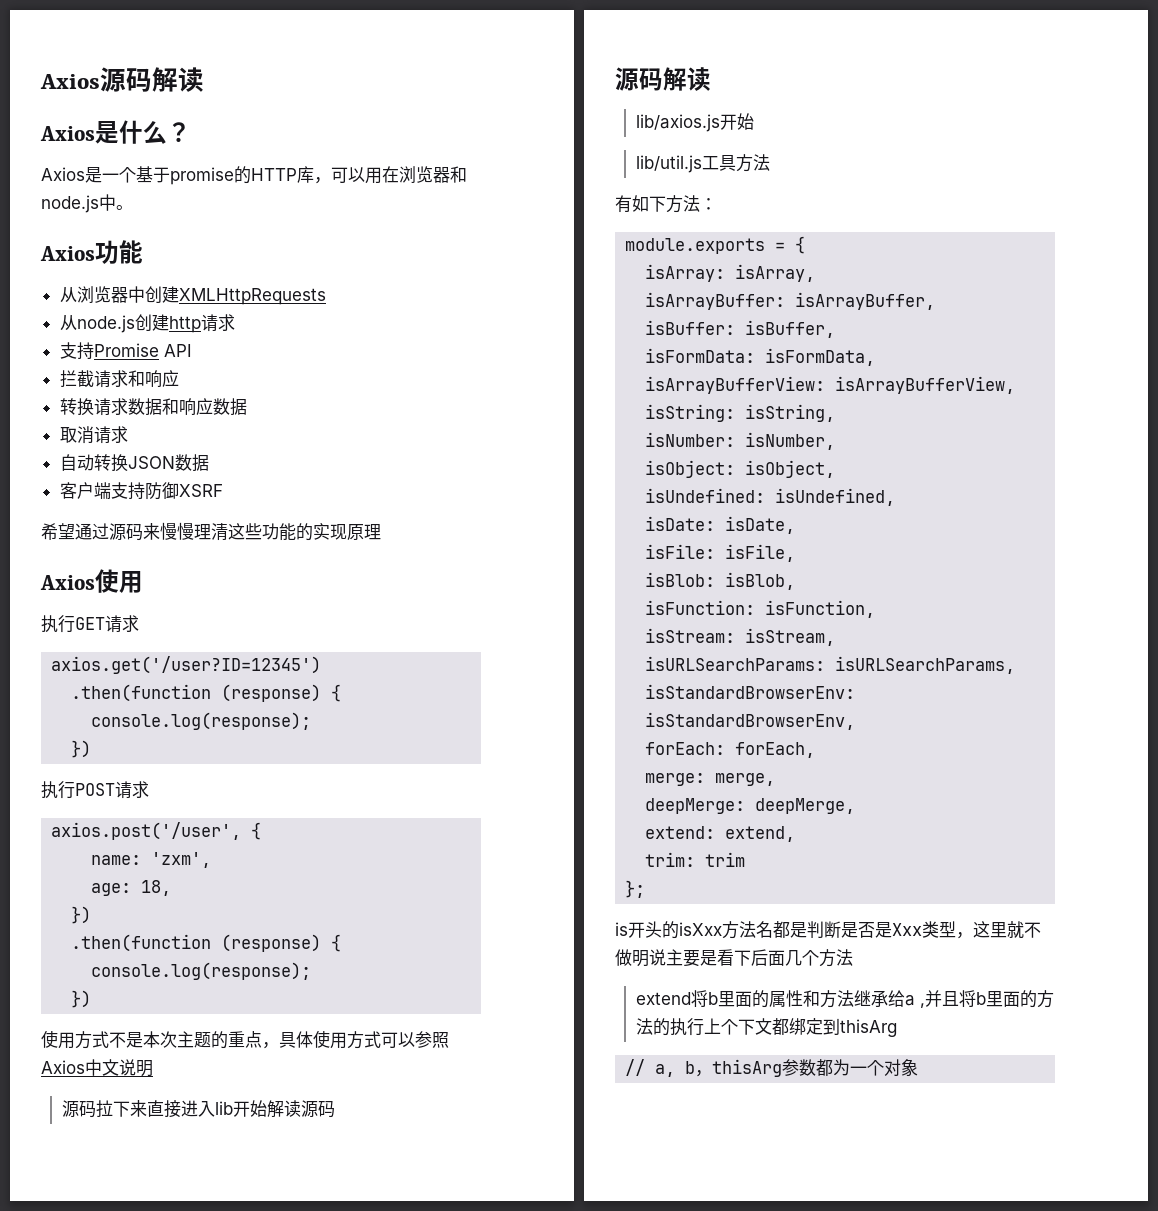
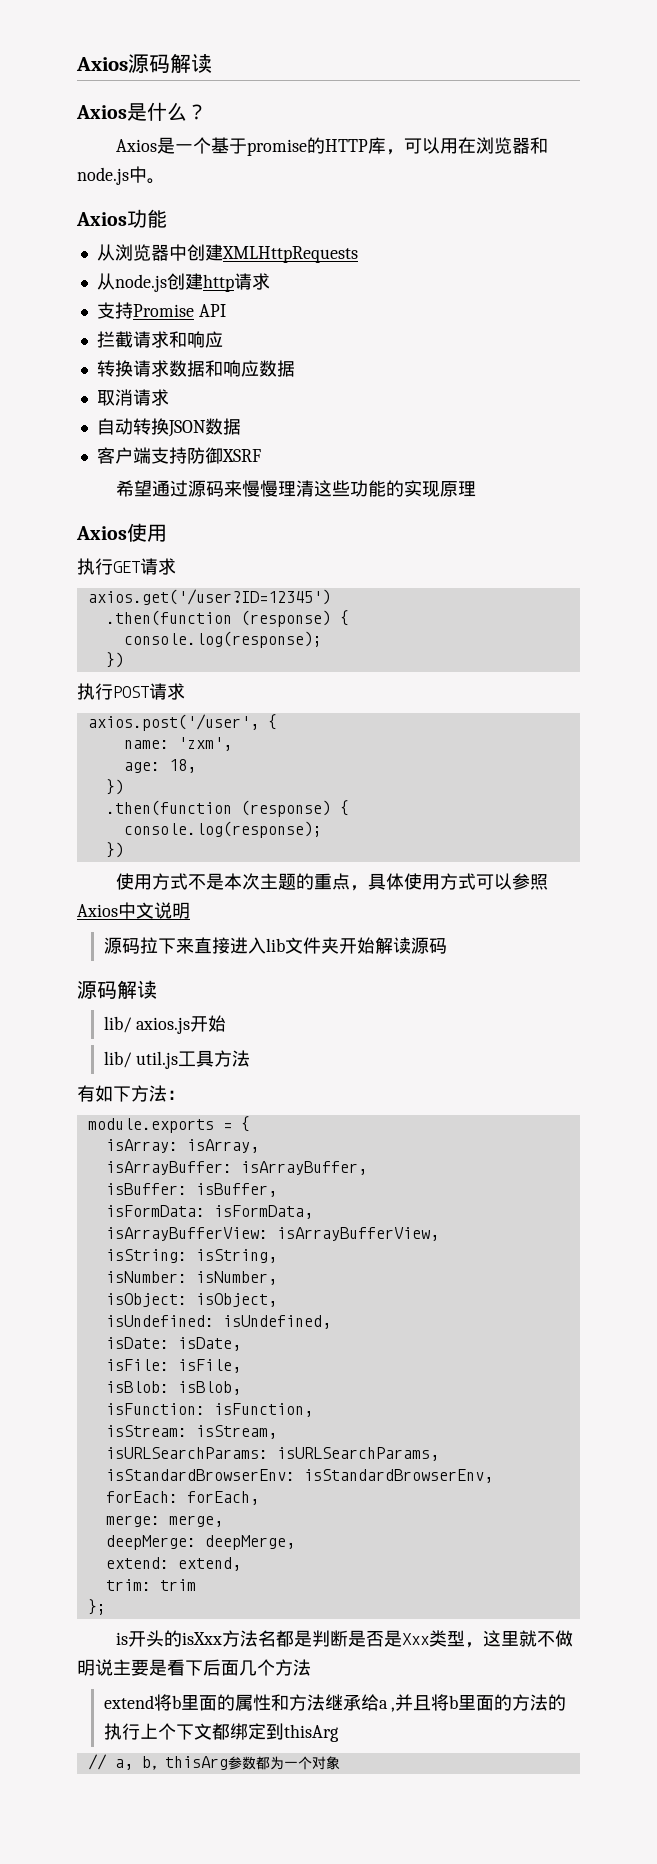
(233, 1108) none -> [284,937,339,954] 文件夹
[635,114,720,132] lib/axios.js -> [103,1016,191,1034] lib/ axios.js
[635,155,702,173] lib/util.js -> [103,1051,179,1069] lib/ util.js

